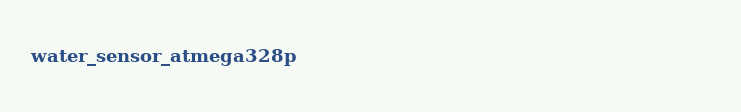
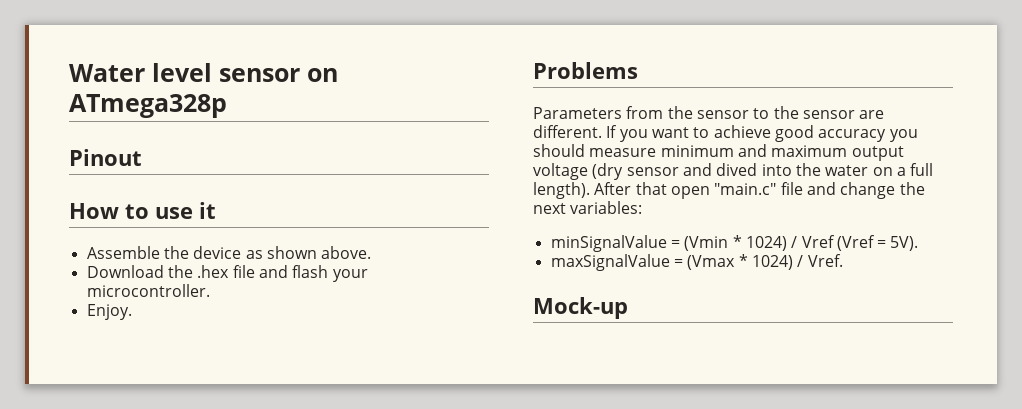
[30,49,297,66] water_sensor_atmega328p -> [69,63,338,82] [69,94,227,118] [69,149,142,166] [69,202,216,219] [86,246,372,259] [86,265,368,282] [86,284,210,297] [86,304,132,320] [533,62,638,79] [533,106,885,119] [533,125,918,142] [533,144,904,161] [533,163,934,180] [533,182,925,199] [533,201,643,214] [550,235,919,252] [550,254,843,271] [533,297,628,319] Water level sensor on ATmega328p // Pinout // How to use it // Assemble the device as shown above. // Download the .hex file and flash your microcontroller. // Enjoy. // Problems // Parameters from the sensor to the sensor are different. If you want to achieve good accuracy you should measure minimum and maximum output voltage (dry sensor and dived into the water on a full length). After that open "main.c" file and change the next variables: // minSignalValue = (Vmin * 1024) / Vref (Vref = 5V). // maxSignalValue = (Vmax * 1024) / Vref. // Mock-up

